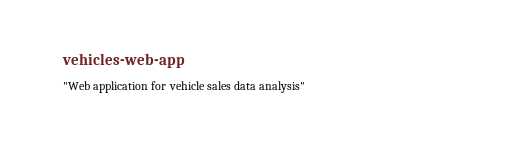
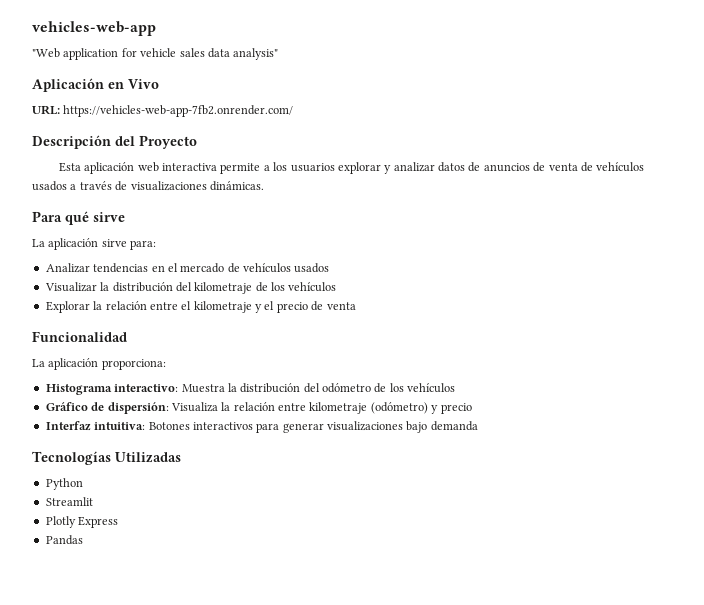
(306, 87) none -> [32,78,159,92] [32,105,294,117] [32,135,197,149] [58,162,645,174] [32,181,264,191] [32,211,125,225] [32,238,157,250] [45,263,330,273] [44,282,337,294] [45,301,356,313] [32,331,127,342] [32,358,166,370] [45,383,456,395] [45,402,472,414] [45,421,478,433] [32,451,181,465] [45,478,83,490] [45,497,93,506] [45,516,119,528] [45,535,83,545] // Aplicación en Vivo // URL: https://vehicles-web-app-7fb2.onrender.com/ // Descripción del Proyecto // Esta aplicación web interactiva permite a los usuarios explorar y analizar datos de anuncios de venta de vehículos usados a través de visualizaciones dinámicas. // Para qué sirve // La aplicación sirve para: // Analizar tendencias en el mercado de vehículos usados // Visualizar la distribución del kilometraje de los vehículos // Explorar la relación entre el kilometraje y el precio de venta // Funcionalidad // La aplicación proporciona: // Histograma interactivo: Muestra la distribución del odómetro de los vehículos // Gráfico de dispersión: Visualiza la relación entre kilometraje (odómetro) y precio // Interfaz intuitiva: Botones interactivos para generar visualizaciones bajo demanda // Tecnologías Utilizadas // Python // Streamlit // Plotly Express // Pandas

